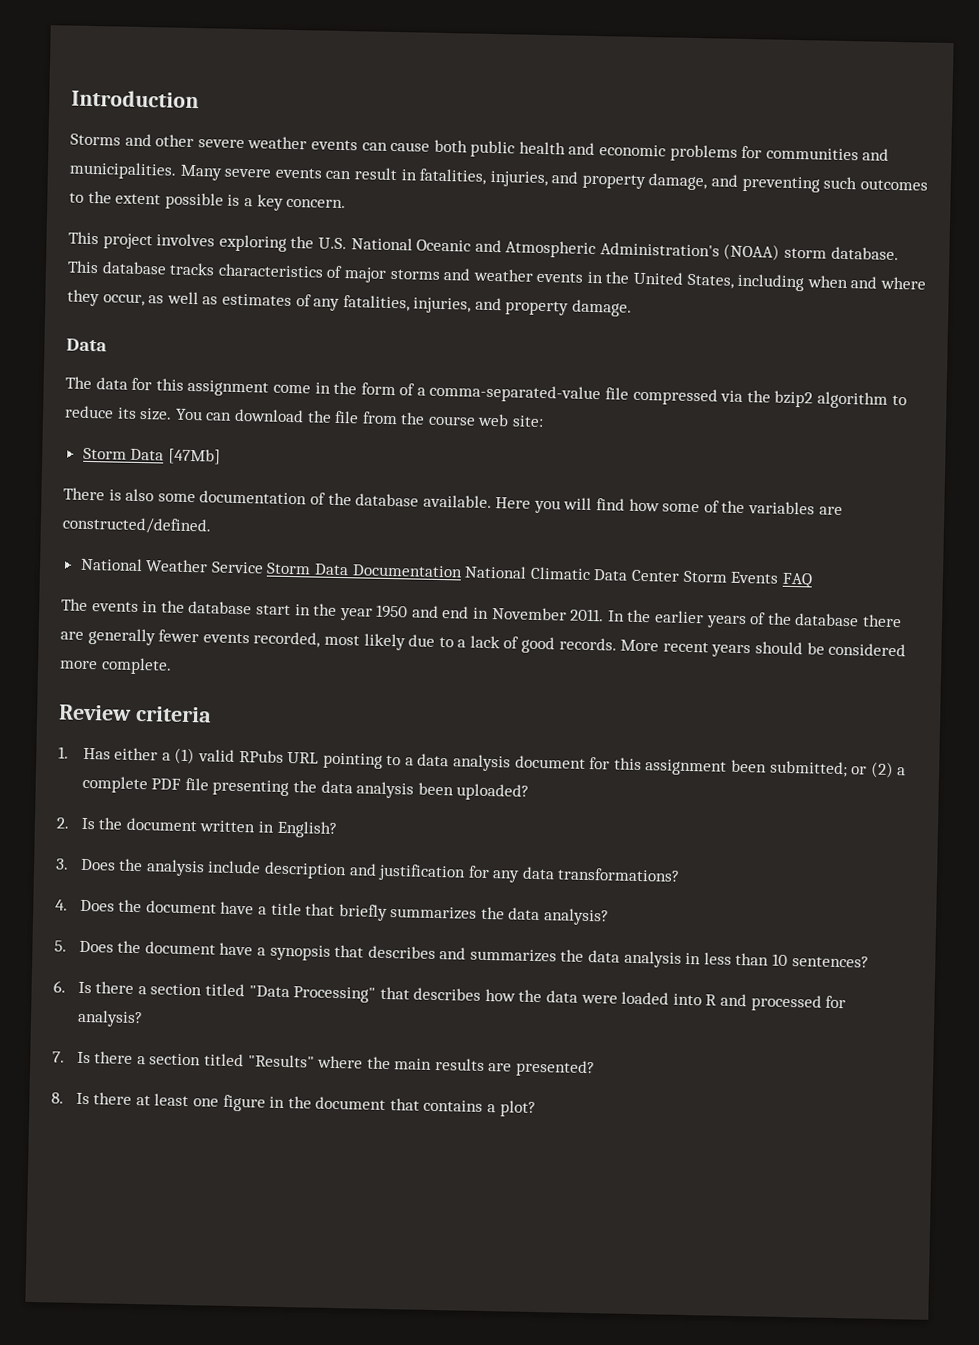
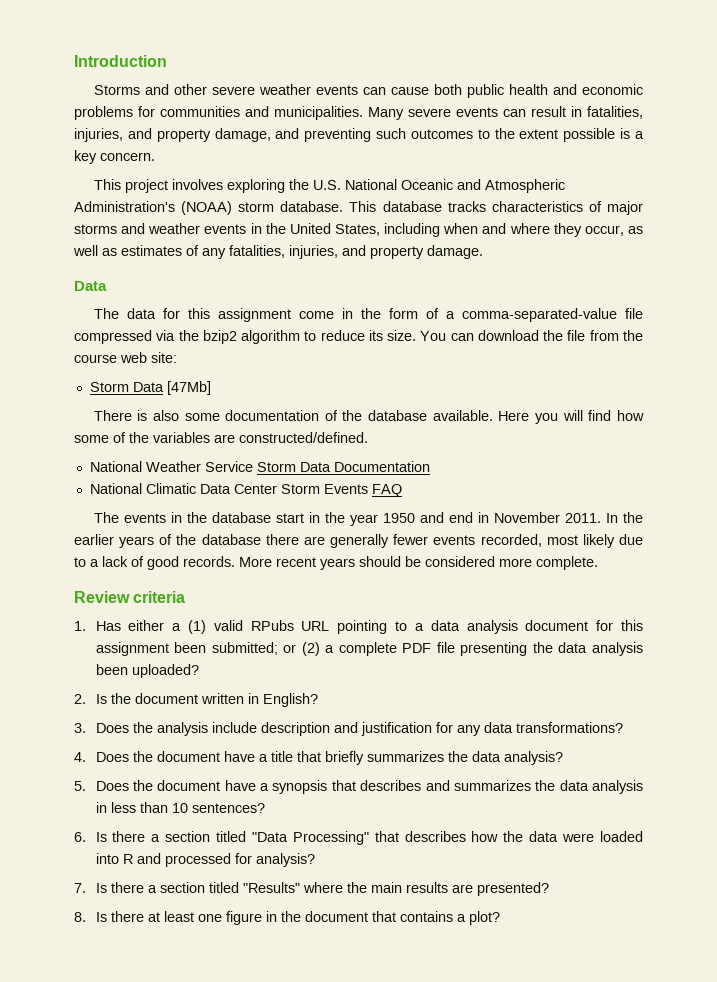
(463, 571) none -> (430, 466) //

